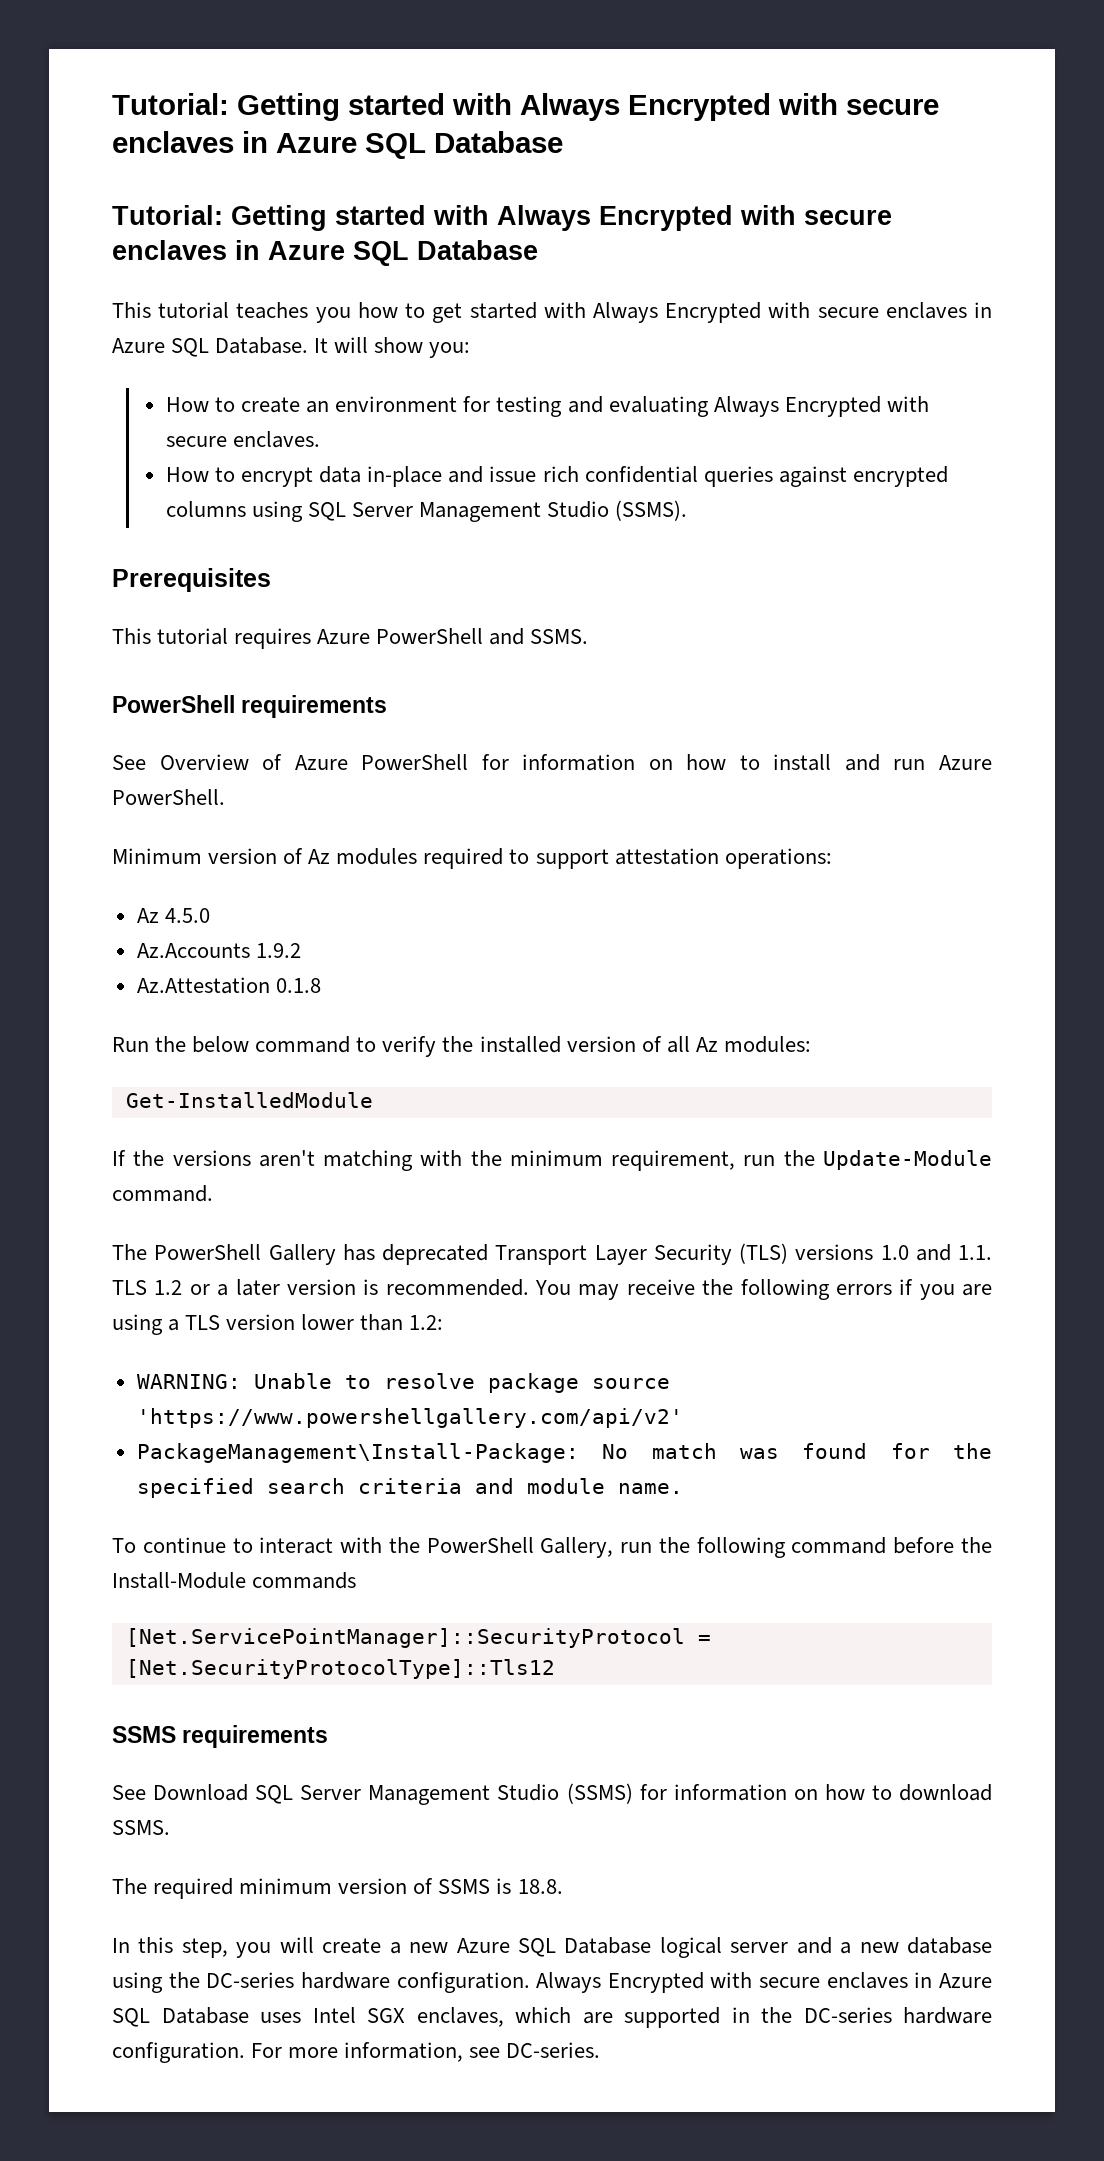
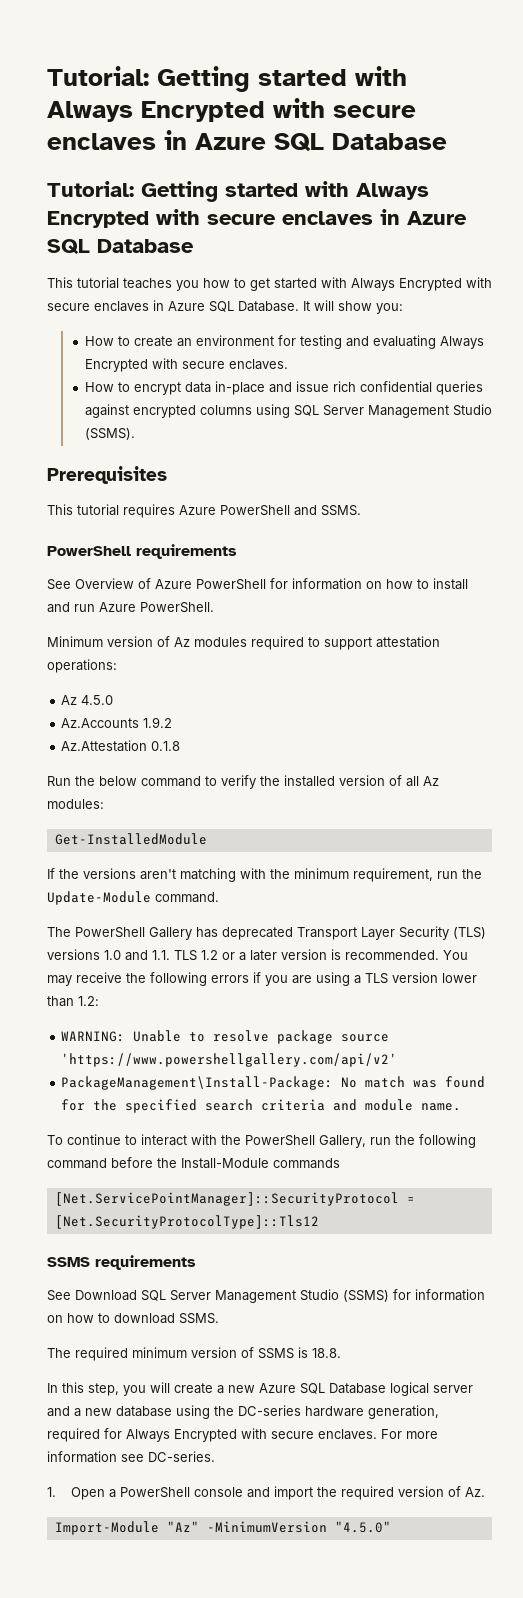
[396,1972,992,1993] [112,2007,992,2028] [112,2042,245,2063] configuration. Always Encrypted with secure enclaves in Azure SQL Database uses Intel SGX enclaves, which are supported in the DC-series hardware configuration. -> [368,1405,439,1419] [47,1428,377,1442] generation, required for Always Encrypted with secure enclaves.
[344,2042,464,2062] information, -> [47,1451,117,1463] information
(601, 2050) none -> [47,1486,485,1500] [54,1521,391,1535] // 1. Open a PowerShell console and import the required version of Az. // Import-Module "Az" -MinimumVersion "4.5.0"

